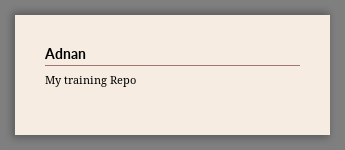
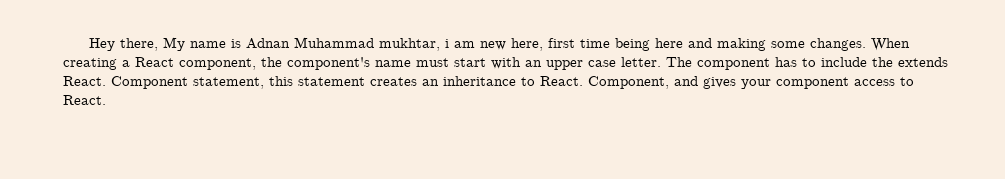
[44,48,86,59] [45,76,136,87] Adnan // My training Repo -> [89,37,911,51] [63,57,948,70] [63,76,914,89] [63,95,106,105] Hey there, My name is Adnan Muhammad mukhtar, i am new here, first time being here and making some changes. When creating a React component, the component's name must start with an upper case letter. The component has to include the extends React. Component statement, this statement creates an inheritance to React. Component, and gives your component access to React.

